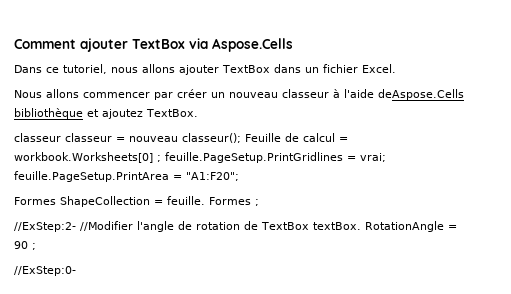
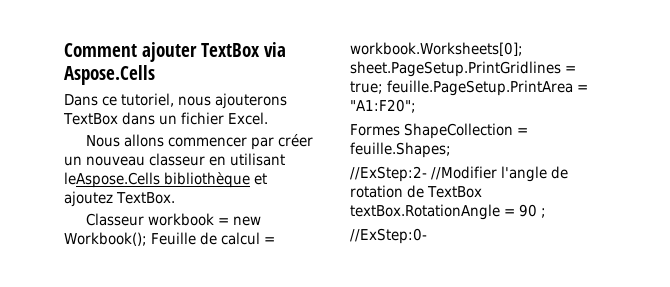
[142,64,219,75] allons ajouter -> [215,93,288,109] ajouterons
[333,89,464,100] à l'aide deAspose.Cells -> [209,153,286,166] [64,172,160,188] en utilisant leAspose.Cells
[14,133,348,143] [14,152,386,163] classeur classeur = nouveau classeur(); Feuille de calcul = workbook.Worksheets[0] ; feuille.PageSetup.PrintGridlines = vrai; -> [85,213,261,226] [64,232,276,246] [350,42,523,56] [350,61,577,77] [350,81,383,94] Classeur workbook = new Workbook(); Feuille de calcul = workbook.Worksheets[0]; sheet.PageSetup.PrintGridlines = true;
[167,196,259,206] feuille. Formes ; -> [350,142,451,158] feuille.Shapes;
[312,221,444,232] textBox. RotationAngle -> [350,204,500,220] textBox.RotationAngle

